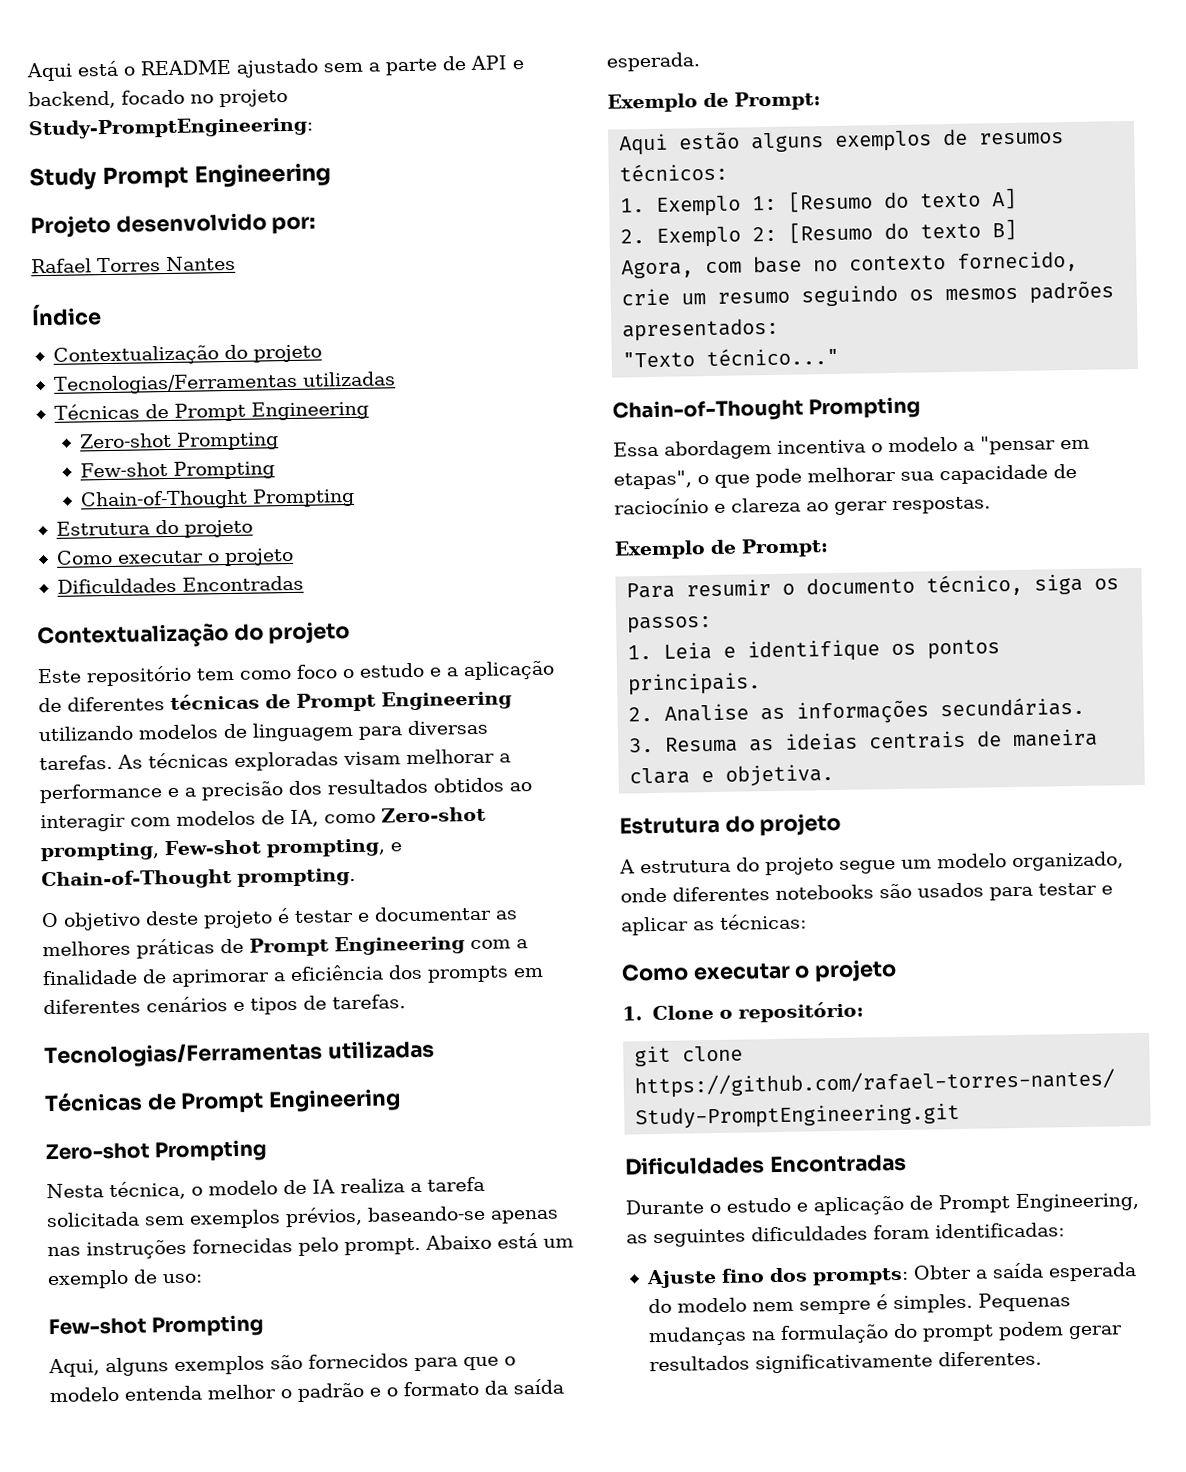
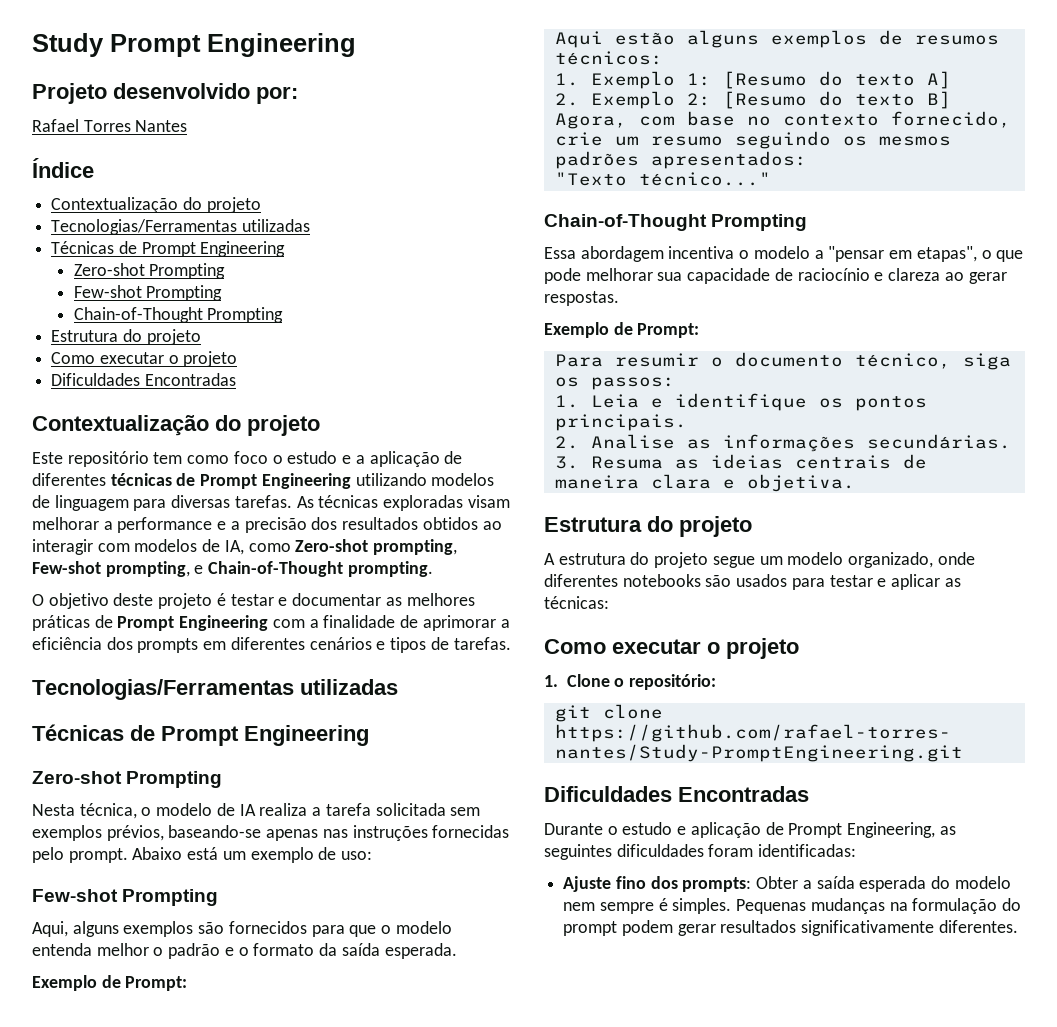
[26,55,524,82] [28,88,288,110] [28,116,313,140] Aqui está o README ajustado sem a parte de API e backend, focado no projeto Study-PromptEngineering: // -> (32, 45) none

